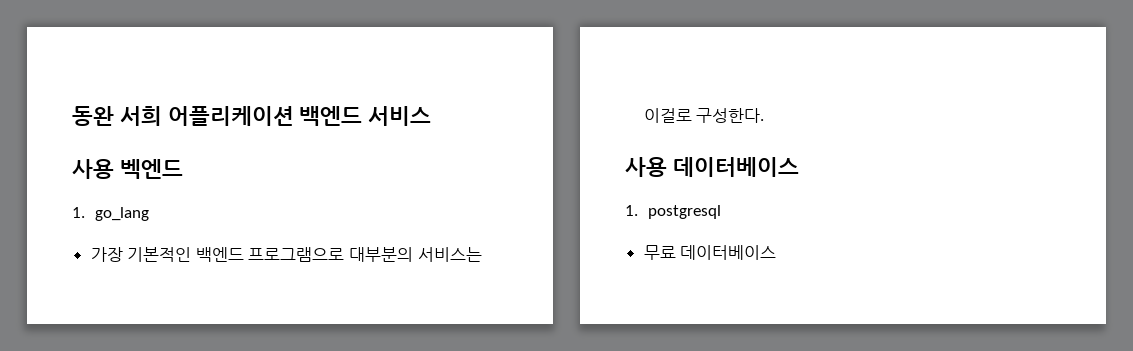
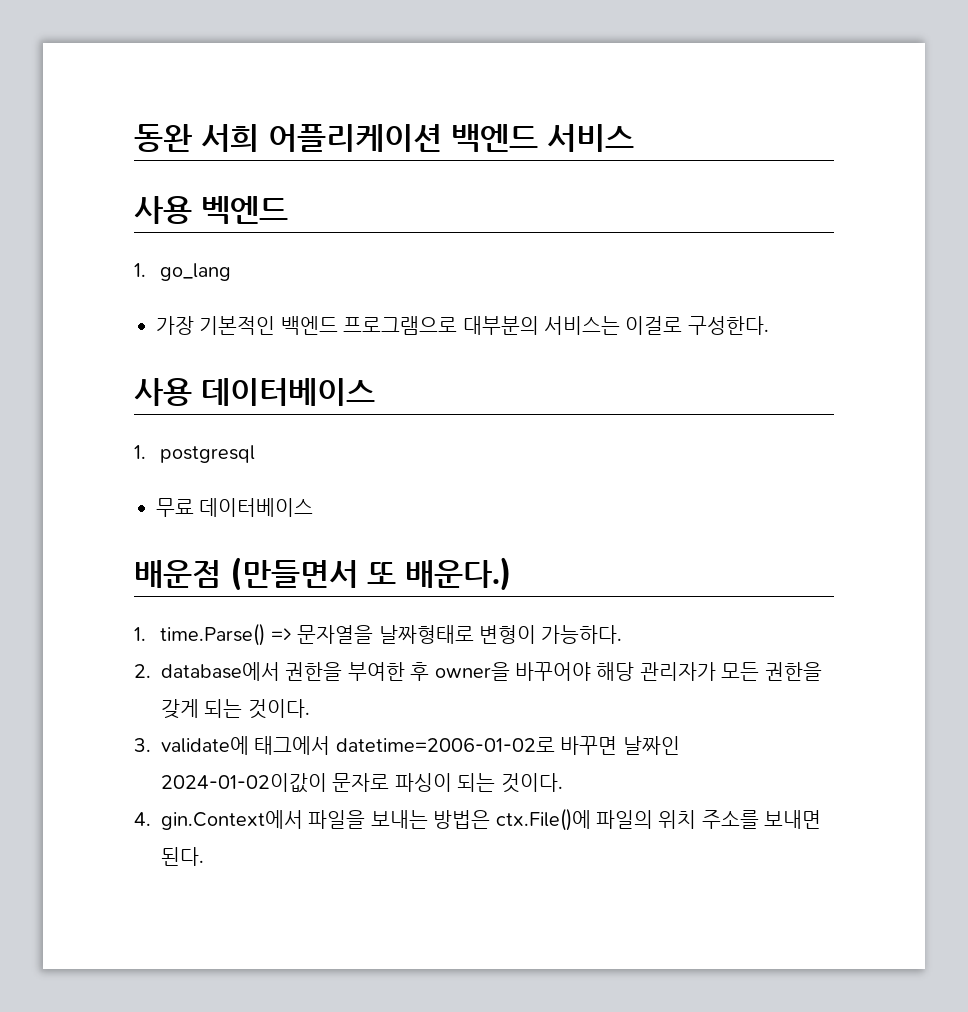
(777, 252) none -> [134,557,512,591] [134,623,623,646] [134,662,822,681] [161,699,310,719] [134,736,680,755] [161,773,563,793] [134,808,822,831] [161,847,204,866] // 배운점 (만들면서 또 배운다.) // 1. time.Parse() => 문자열을 날짜형태로 변형이 가능하다. // 2. database에서 권한을 부여한 후 owner을 바꾸어야 해당 관리자가 모든 권한을 갖게 되는 것이다. // 3. validate에 태그에서 datetime=2006-01-02로 바꾸면 날짜인 2024-01-02이값이 문자로 파싱이 되는 것이다. // 4. gin.Context에서 파일을 보내는 방법은 ctx.File()에 파일의 위치 주소를 보내면 된다.

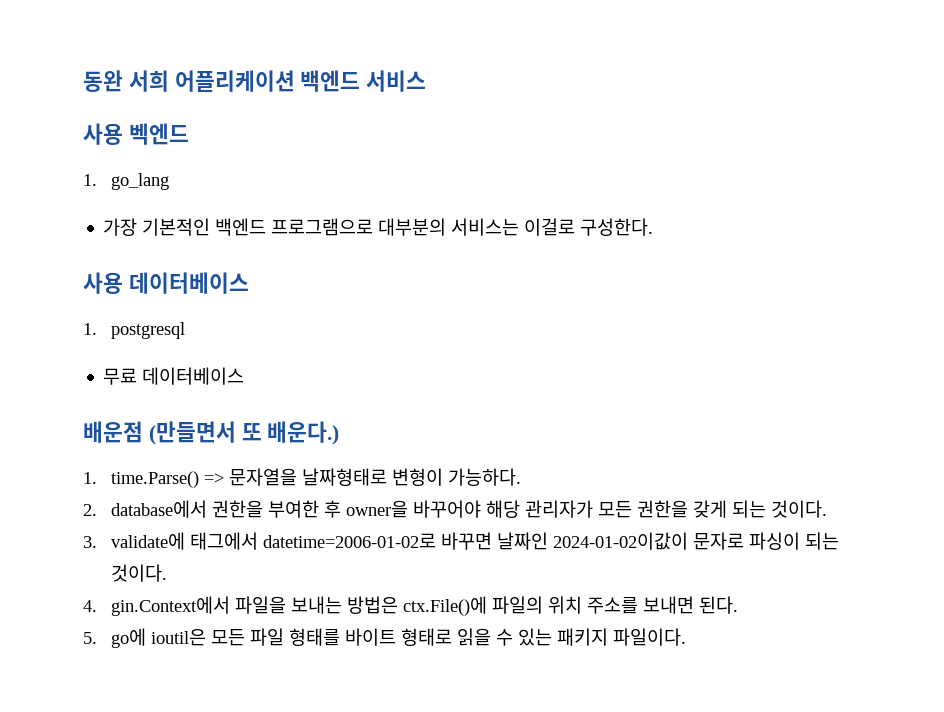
(204, 856) none -> [83,628,687,648] // 5. go에 ioutil은 모든 파일 형태를 바이트 형태로 읽을 수 있는 패키지 파일이다.

